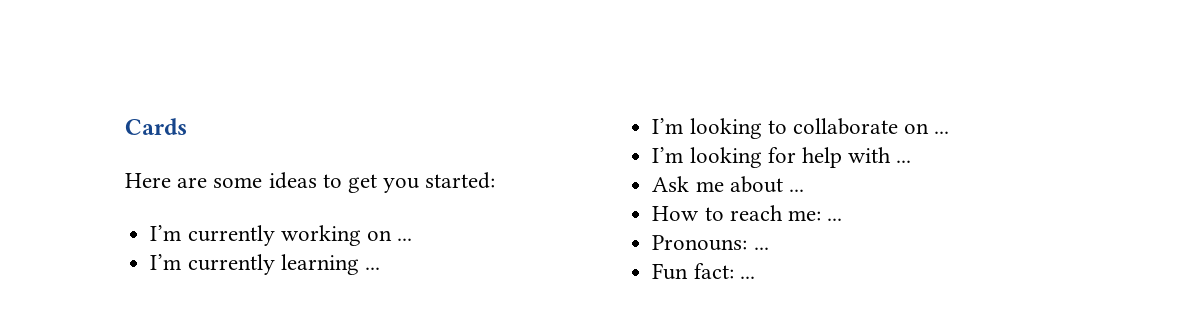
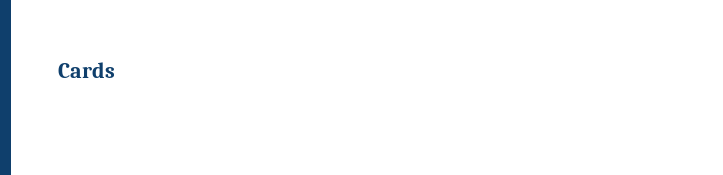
[125,172,496,193] [150,225,413,246] [150,254,380,275] [652,118,950,139] [652,147,912,168] [652,176,804,193] [652,205,843,221] [652,235,769,251] [652,263,755,280] // Here are some ideas to get you started: // I’m currently working on ... // I’m currently learning ... // I’m looking to collaborate on ... // I’m looking for help with ... // Ask me about ... // How to reach me: ... // Pronouns: ... // Fun fact: ... -> (115, 70) none

